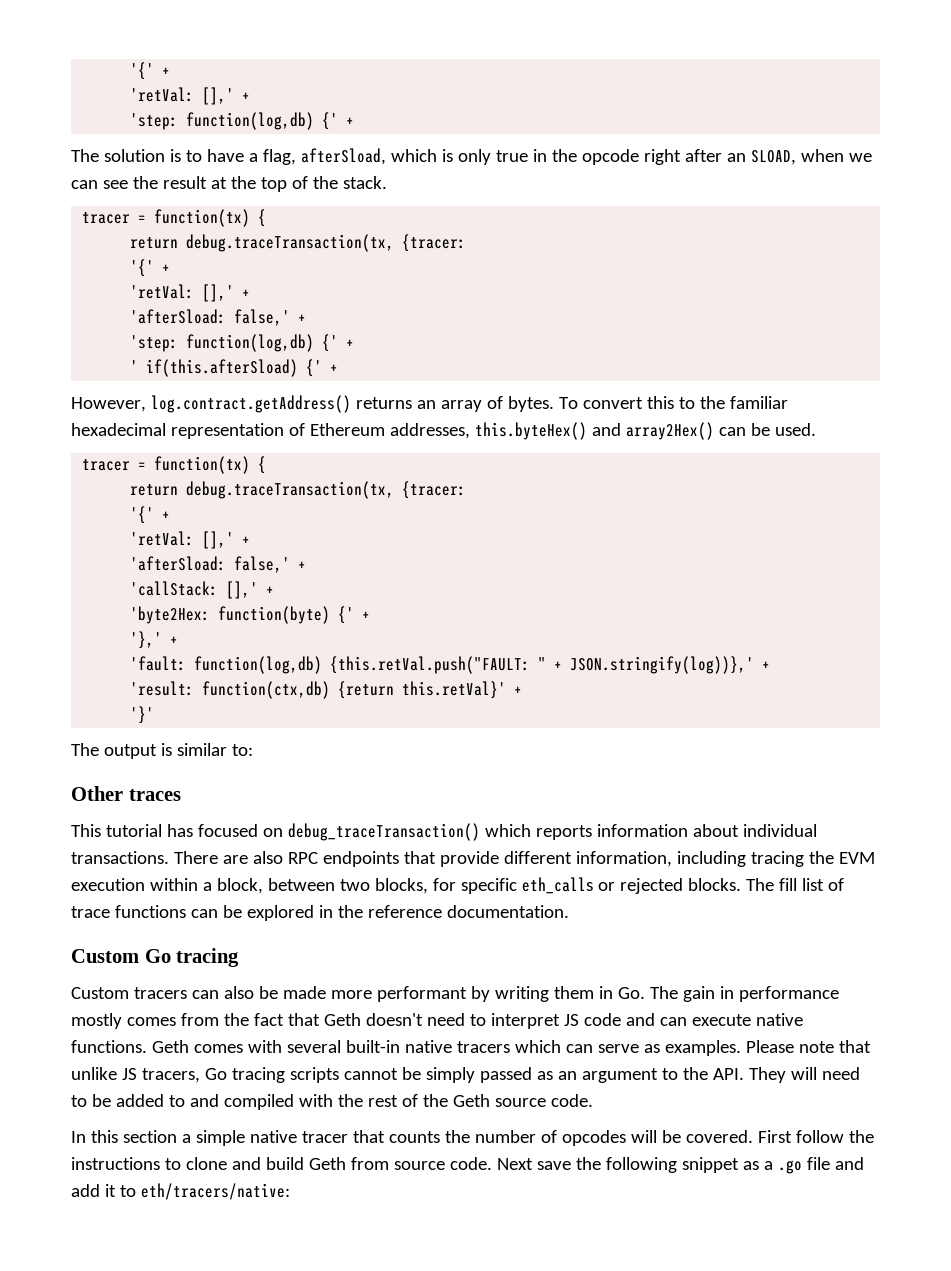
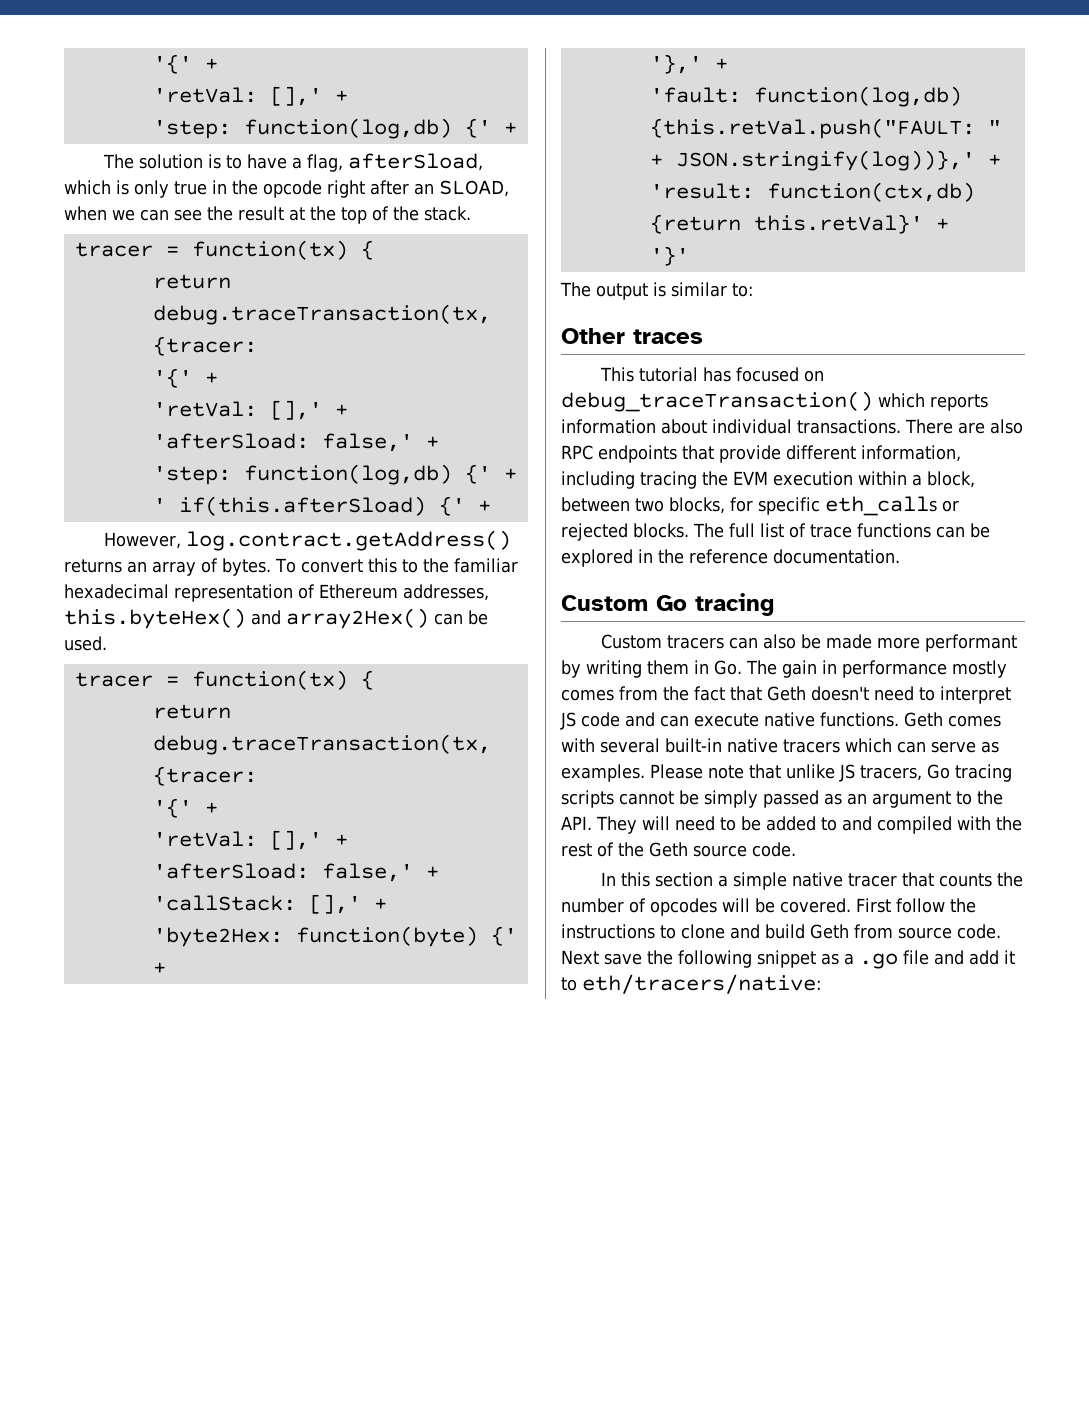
[778,878,797,891] fill -> [729,523,755,538] full

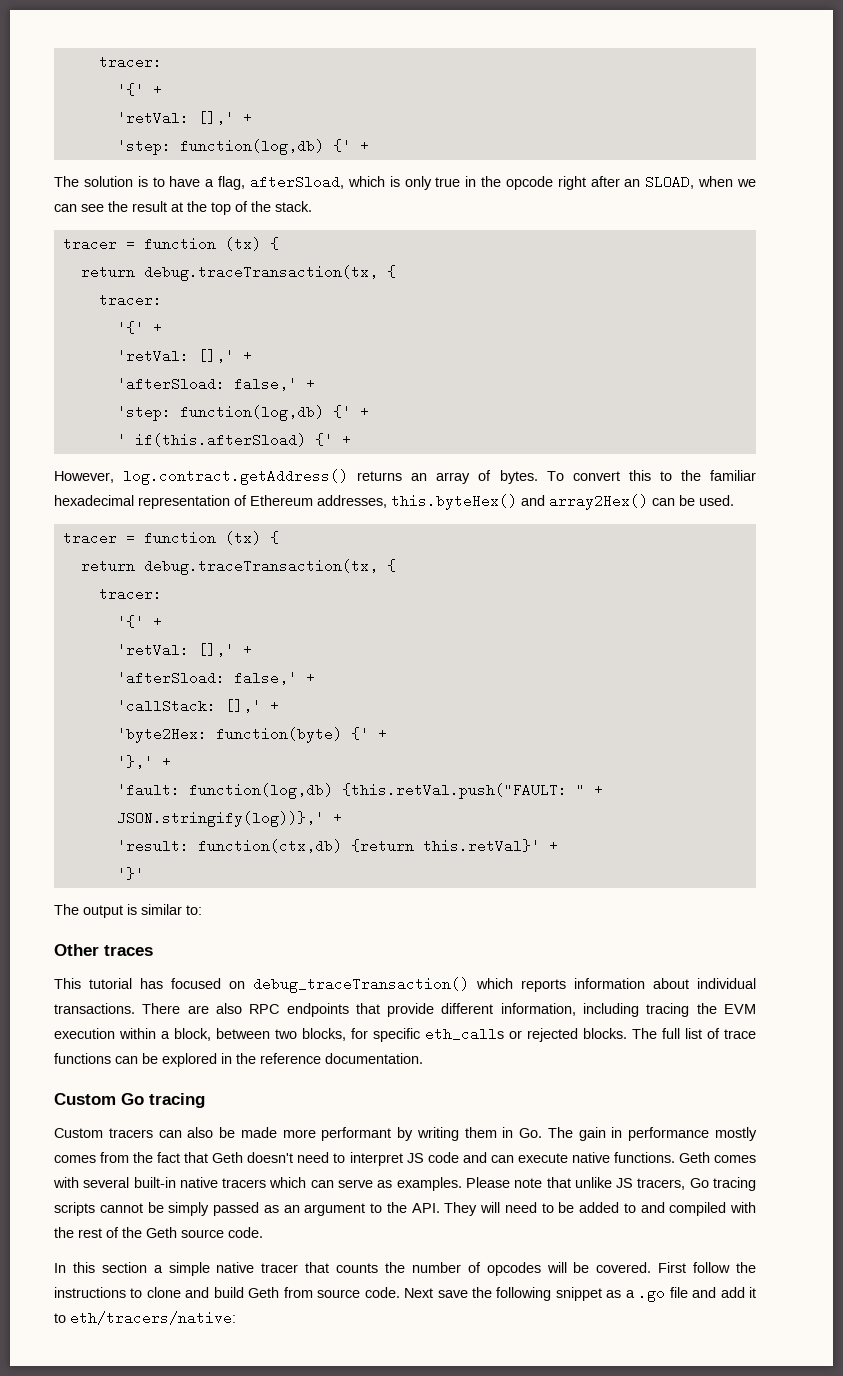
(152, 64) none -> [98,55,162,69] tracer: //
[191,240,374,260] [152,274,231,289] [152,304,491,325] [152,336,257,356] function(tx) { // return debug.traceTransaction(tx, {tracer: -> [143,237,279,251] [80,265,396,281] [98,293,162,307] function (tx) { // return debug.traceTransaction(tx, { // tracer:
[191,670,374,690] [152,704,231,719] [152,734,491,755] [152,766,257,786] function(tx) { // return debug.traceTransaction(tx, {tracer: -> [143,531,279,545] [80,559,396,575] [98,587,162,601] function (tx) { // return debug.traceTransaction(tx, { // tracer:

